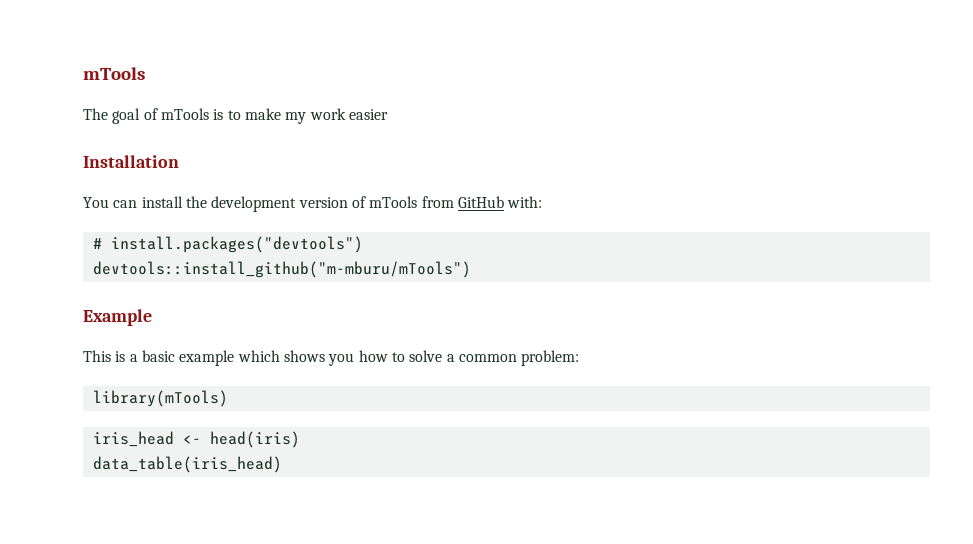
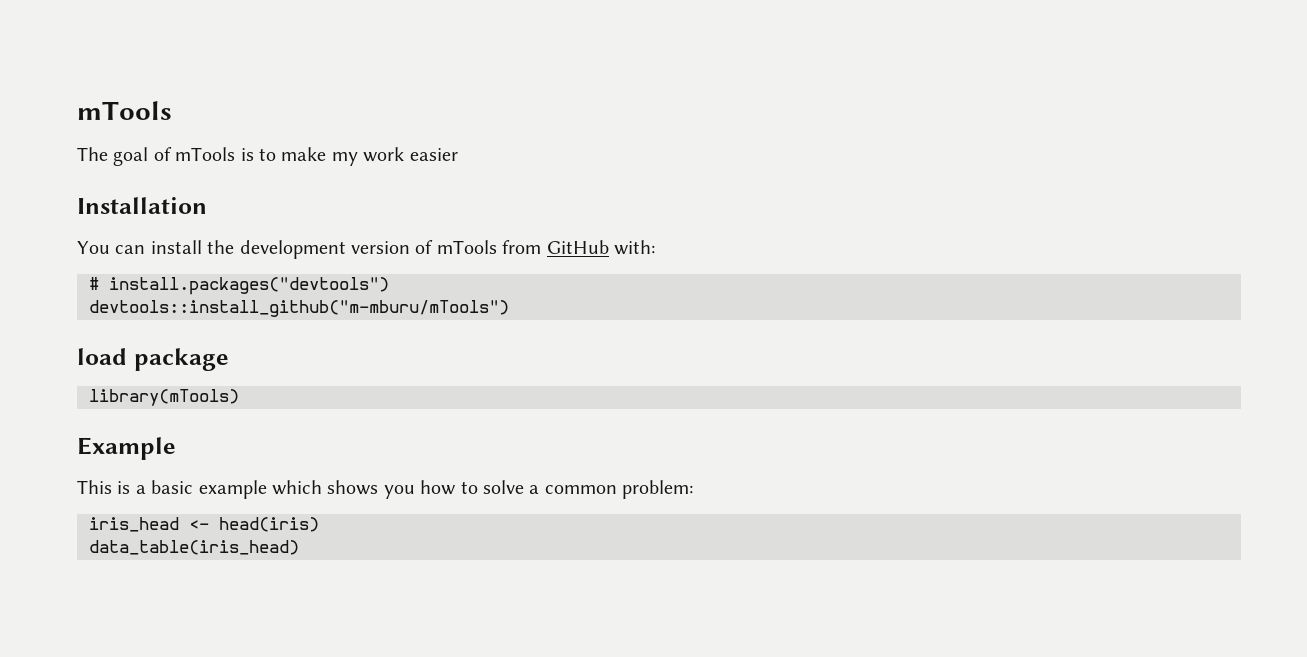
(471, 269) none -> [77,348,229,371] [89,389,239,406] // load package // library(mTools)
[92,390,228,407] // library(mTools) -> (694, 489) none

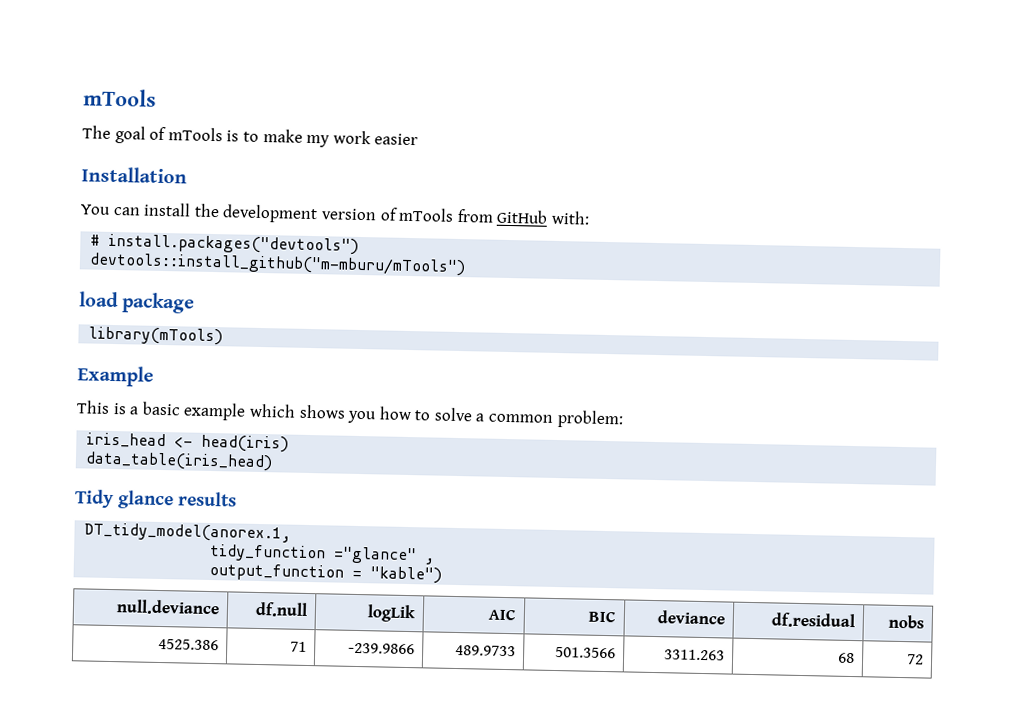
(299, 547) none -> [74,489,237,510] [84,522,292,543] [209,544,436,565] [209,563,443,584] [116,599,221,616] [255,601,309,617] [367,604,417,623] [488,608,518,621] [588,610,617,623] [657,610,727,625] [771,612,856,629] [888,614,925,629] [158,638,220,651] [290,641,308,652] [348,642,416,655] [455,644,517,657] [555,647,617,659] [664,649,726,661] [837,652,856,664] [906,654,925,665] // Tidy glance results // DT_tidy_model(anorex.1, // tidy_function ="glance" , // output_function = "kable") // null.deviance | df.null | logLik | AIC | BIC | deviance | df.residual | nobs // 4525.386 | 71 | -239.9866 | 489.9733 | 501.3566 | 3311.263 | 68 | 72

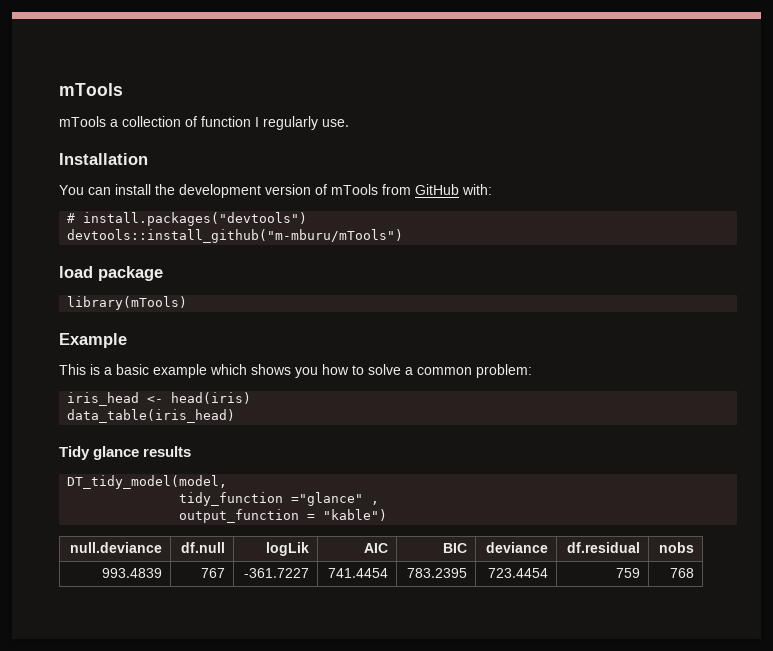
[82,125,419,148] The goal of mTools is to make my work easier -> [59,116,349,130] mTools a collection of function I regularly use.
[84,522,292,543] DT_tidy_model(anorex.1, -> [67,475,228,489] DT_tidy_model(model,
[158,638,220,651] [290,641,308,652] [348,642,416,655] [455,644,517,657] [555,647,617,659] [664,649,726,661] [837,652,856,664] [906,654,925,665] 4525.386 | 71 | -239.9866 | 489.9733 | 501.3566 | 3311.263 | 68 | 72 -> [101,568,162,578] [200,568,225,578] [243,568,309,578] [327,568,388,578] [406,568,467,578] [487,568,548,578] [615,568,640,578] [669,568,694,578] 993.4839 | 767 | -361.7227 | 741.4454 | 783.2395 | 723.4454 | 759 | 768

